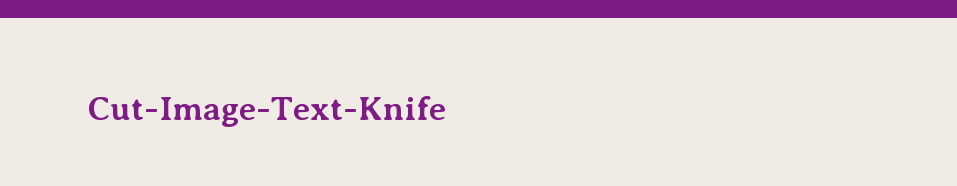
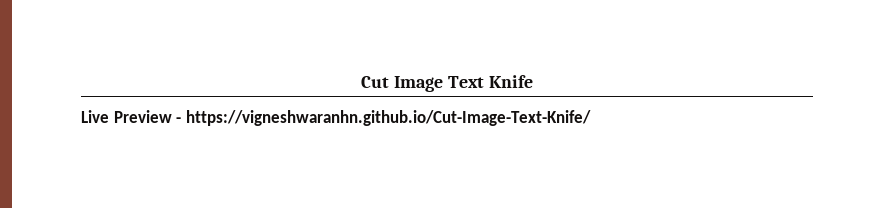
[88,96,446,127] Cut-Image-Text-Knife -> [361,75,533,92] [81,110,591,126] Cut Image Text Knife // Live Preview - https://vigneshwaranhn.github.io/Cut-Image-Text-Knife/

